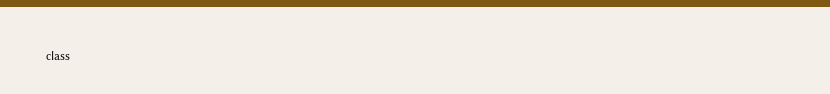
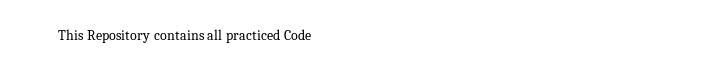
[46,51,70,60] class -> [58,29,311,43] This Repository contains all practiced Code

